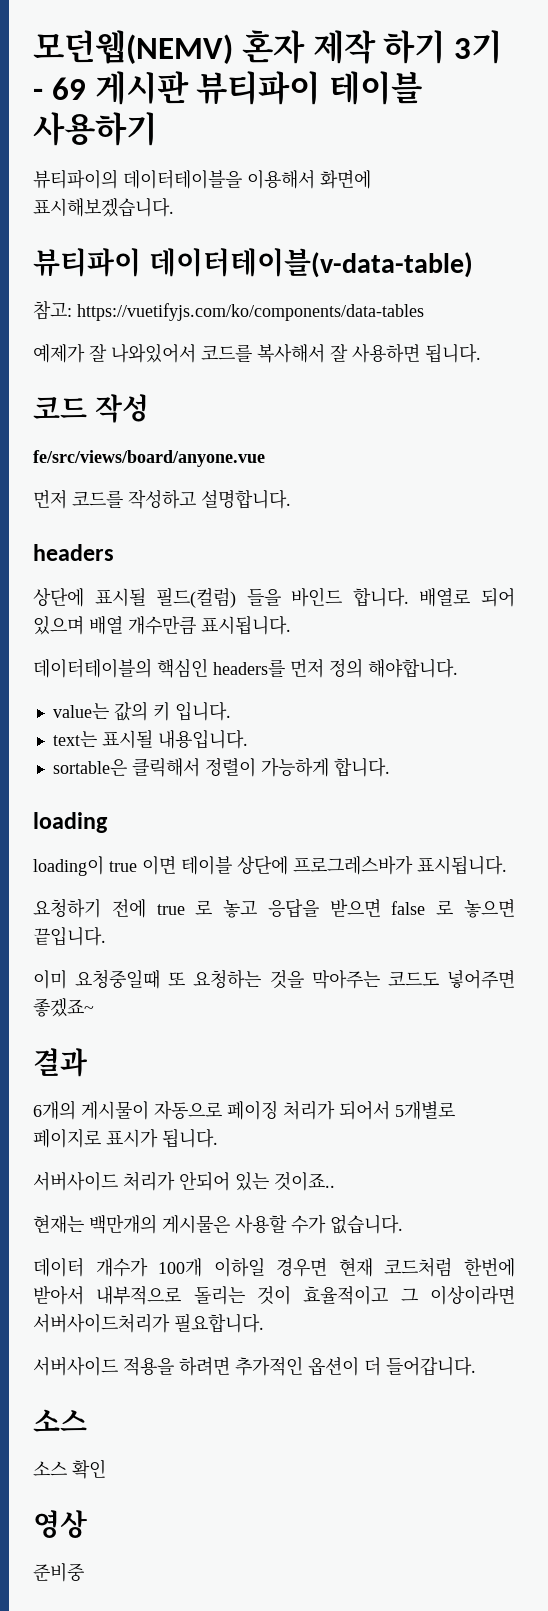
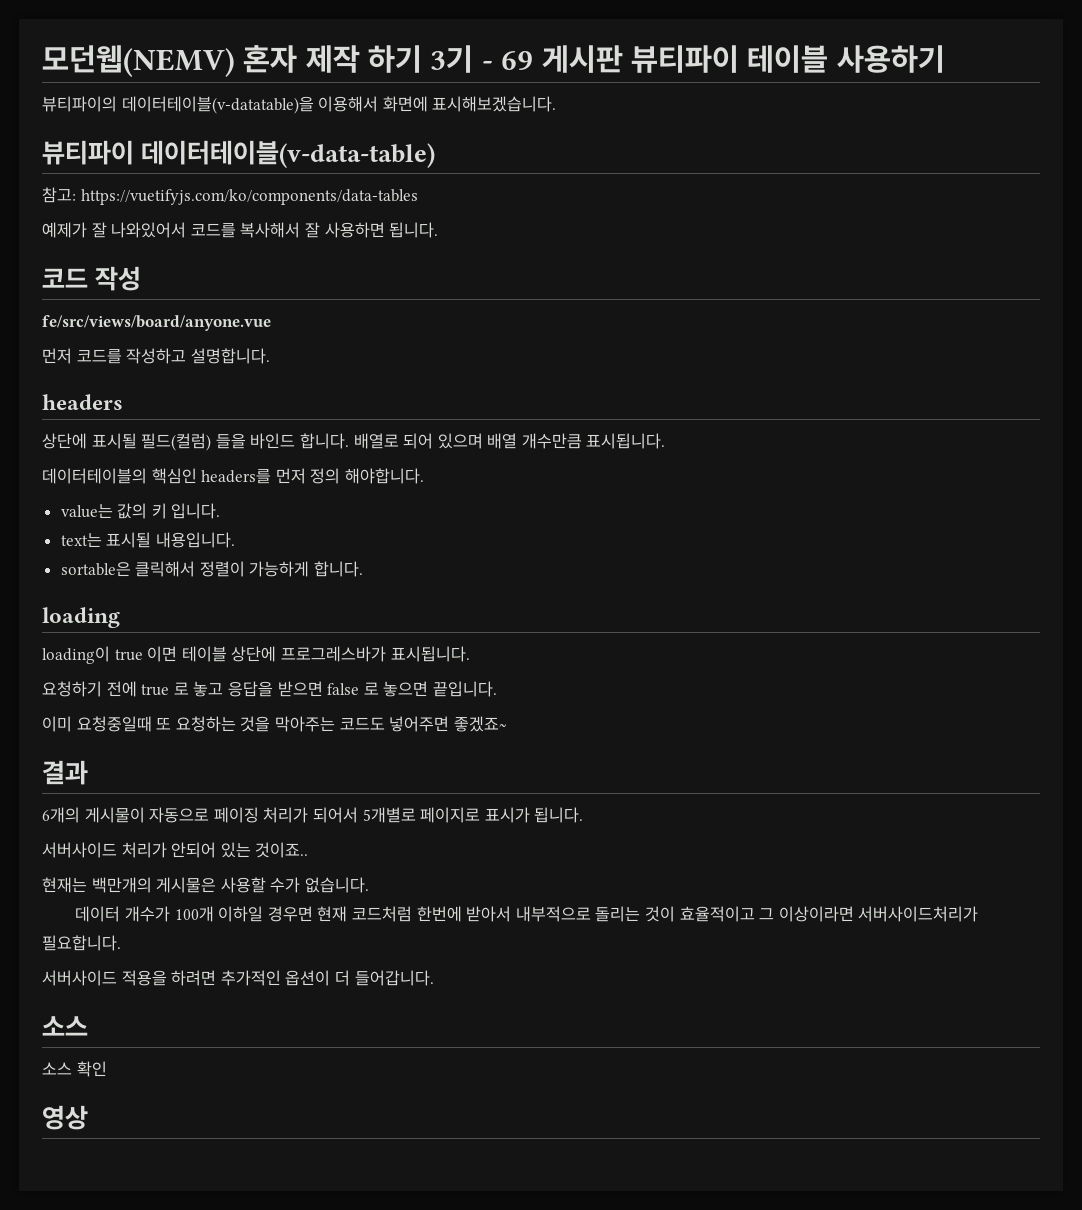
[123,169,242,189] 데이터테이블을 -> [121,96,314,114] 데이터테이블(v-datatable)을
[33,1563,84,1582] // 준비중 -> (88, 1117) none

